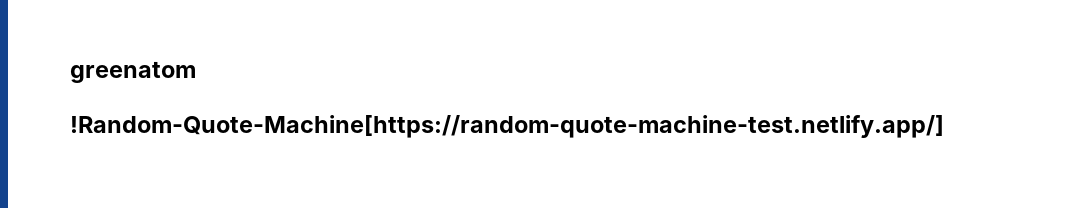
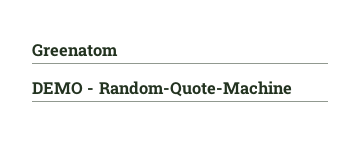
[70,61,196,83] [70,115,944,138] greenatom // !Random-Quote-Machine[https://random-quote-machine-test.netlify.app/] -> [32,44,118,57] [32,81,292,97] Greenatom // DEMO - Random-Quote-Machine

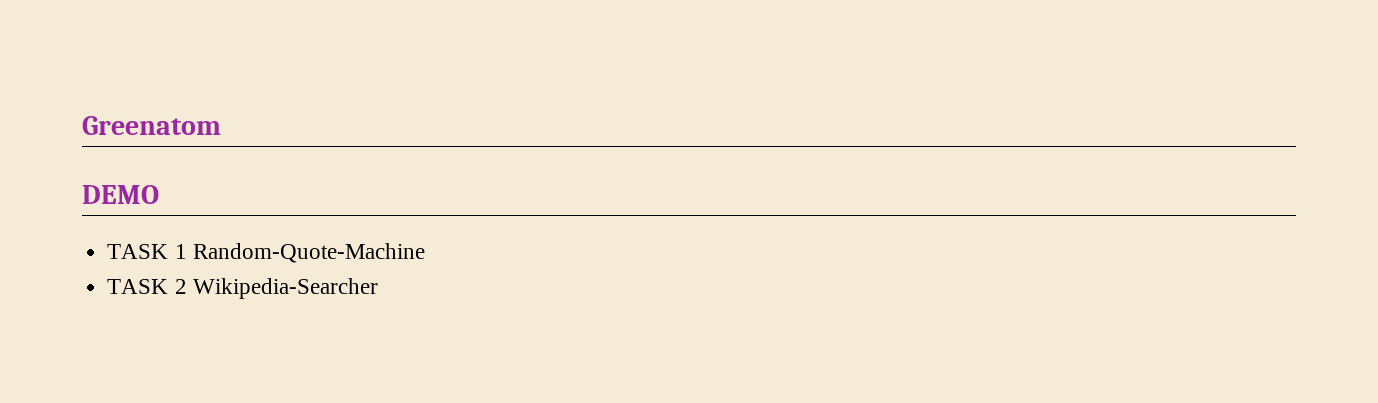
[87,88,95,94] - -> [107,244,187,259] // TASK 1
(292, 89) none -> [107,278,378,299] // TASK 2 Wikipedia-Searcher

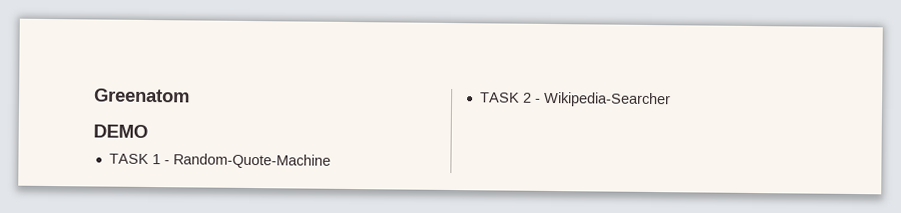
(187, 251) none -> [163,160,170,165] -
(187, 286) none -> [534,98,541,103] -

